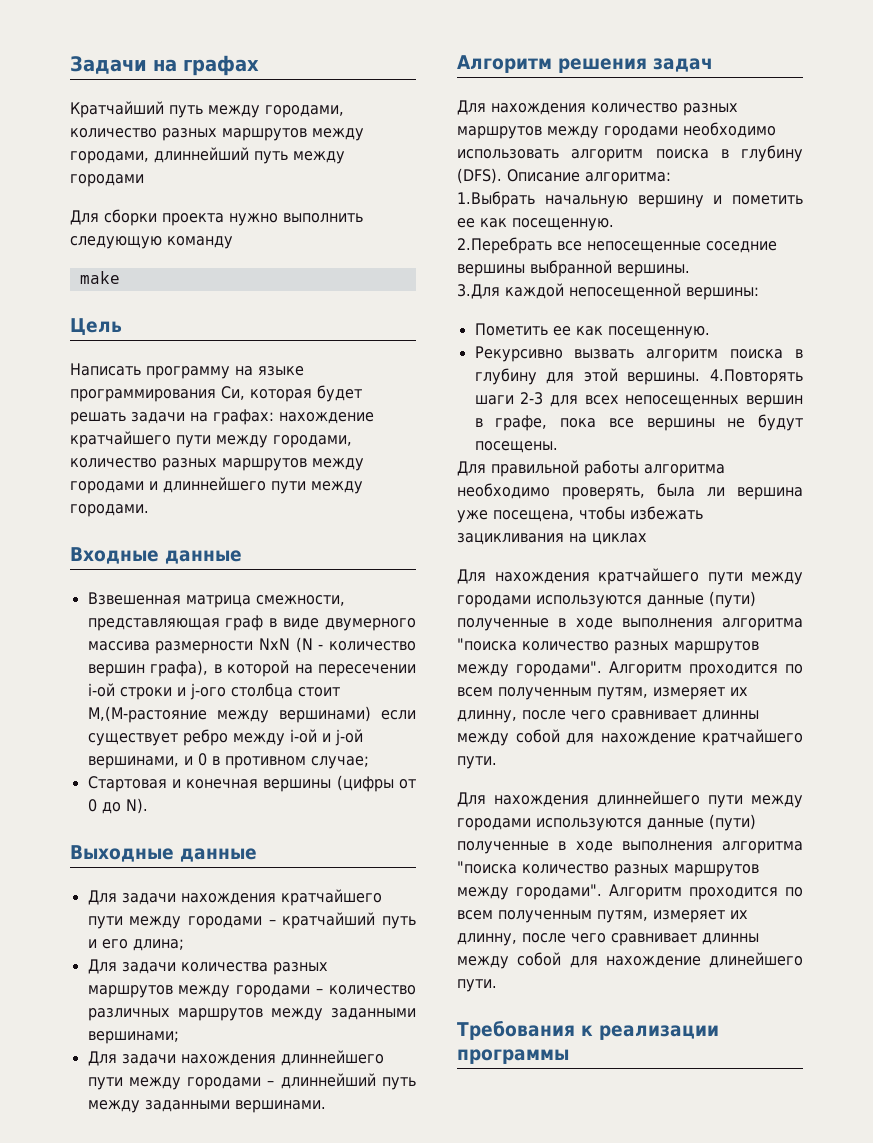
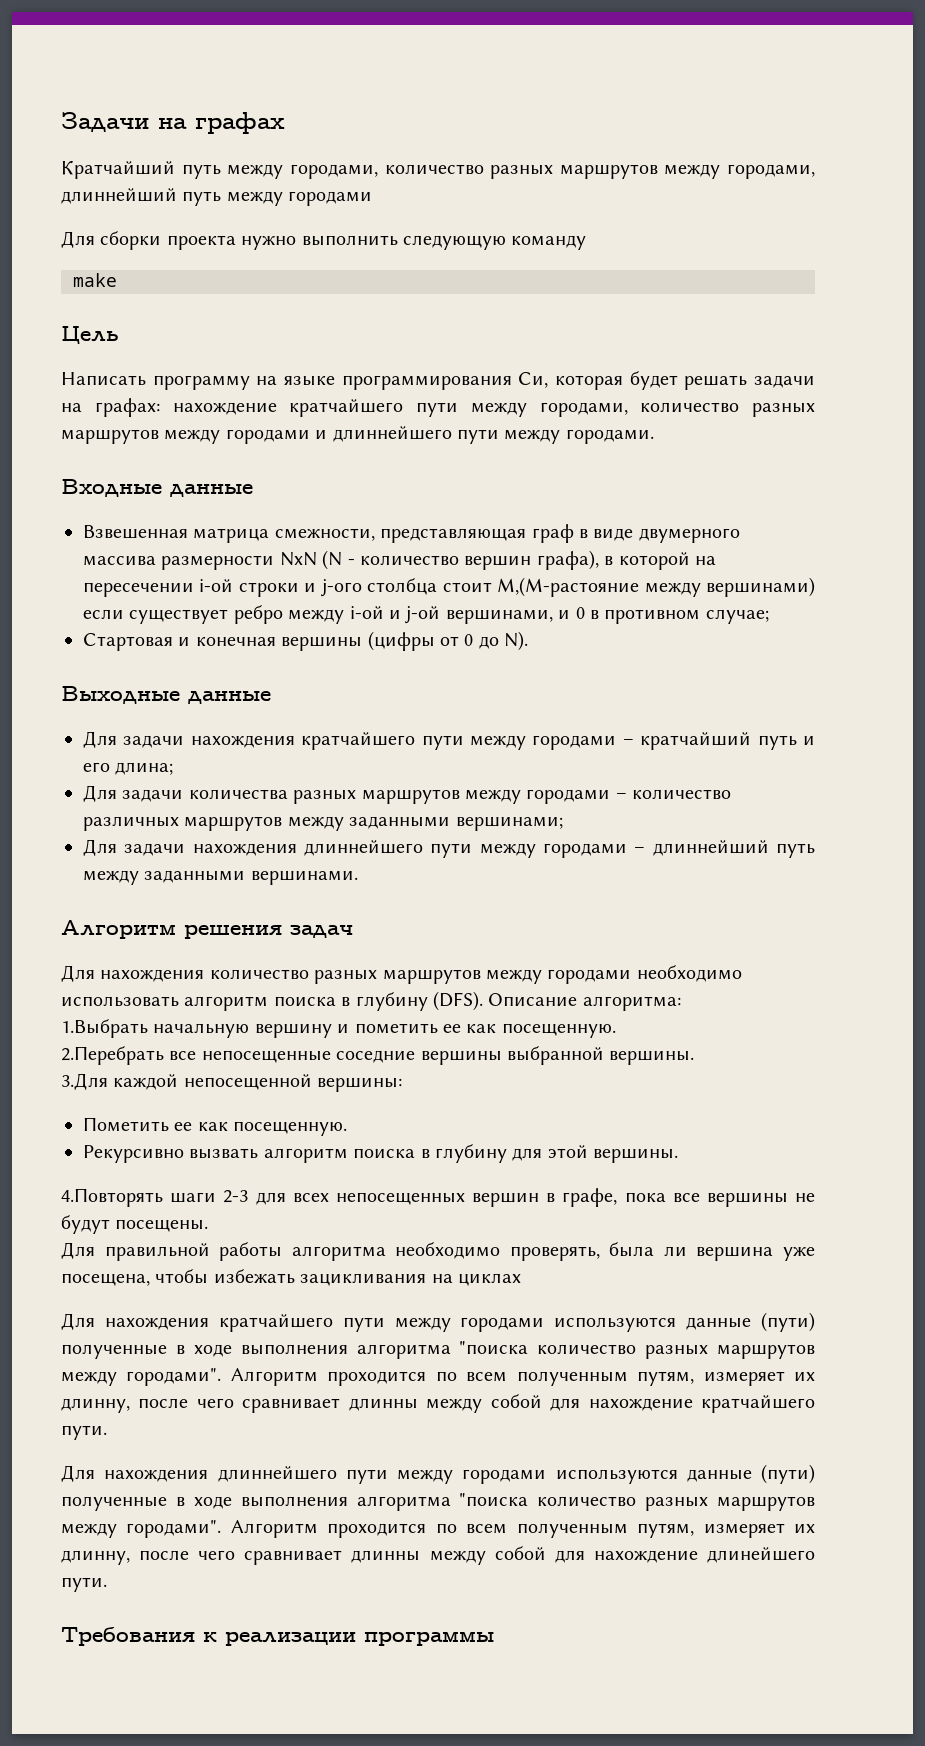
(701, 378) none -> (679, 1155) //

